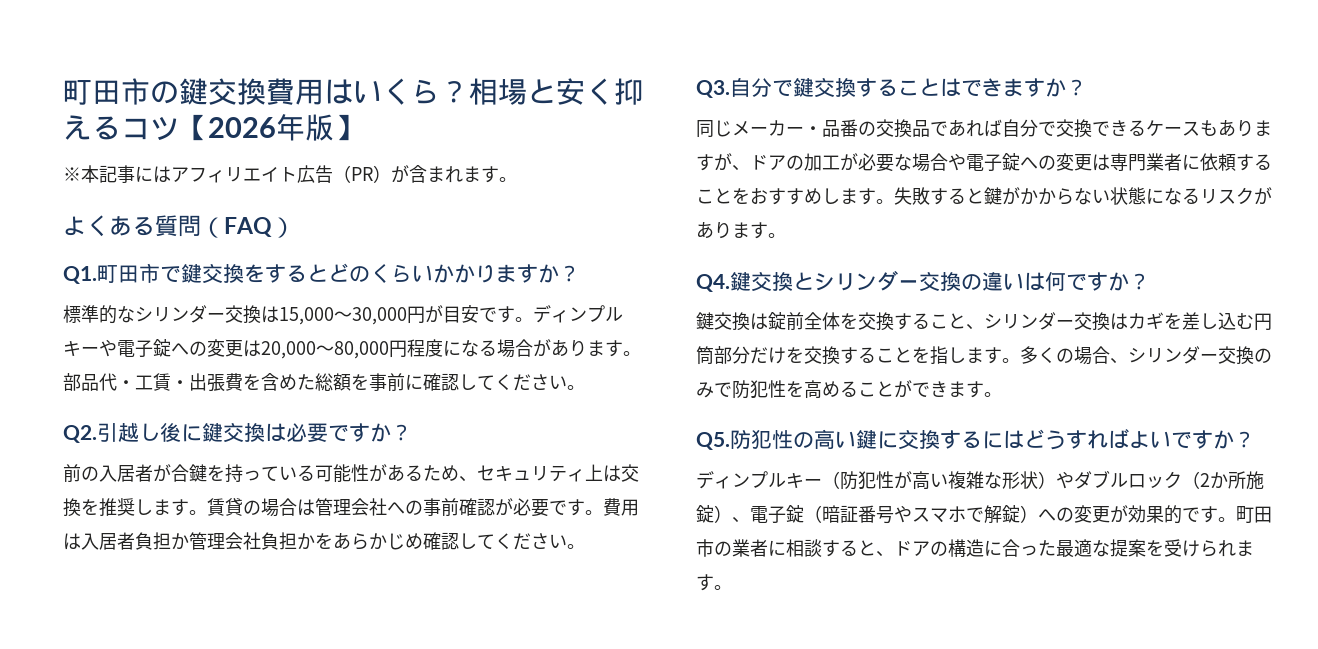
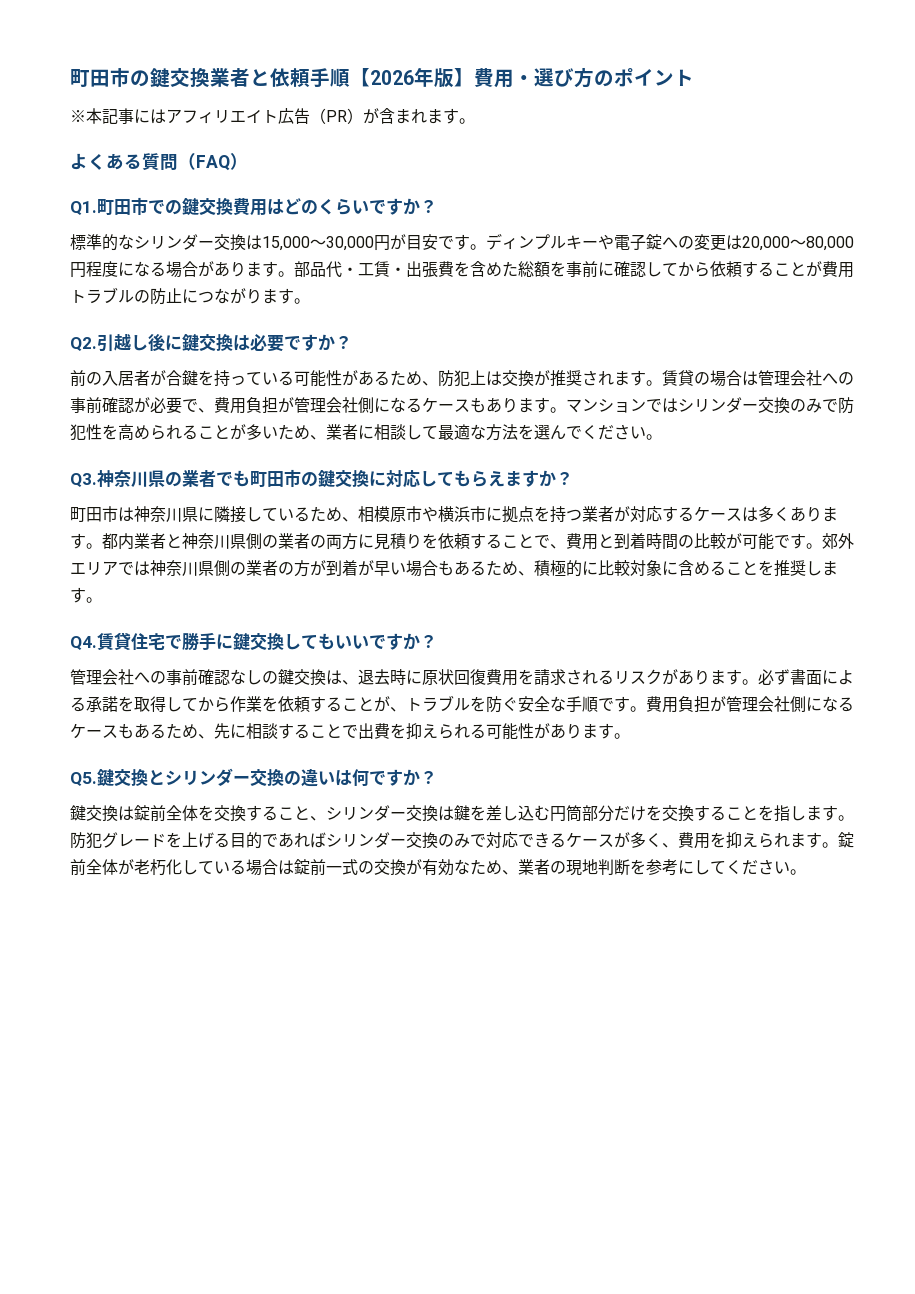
[63,78,643,105] [63,114,363,141] 町田市の鍵交換費用はいくら？相場と安く抑えるコツ【2026年版】 -> [70,67,694,88] 町田市の鍵交換業者と依頼手順【2026年版】費用・選び方のポイント
[181,263,328,284] 鍵交換をすると -> [165,198,284,216] の鍵交換費用は
[433,264,517,283] かかりま -> [369,200,386,214] で
[495,374,567,391] ください -> [678,261,854,278] [70,287,294,305] から依頼することが費用トラブルの防止につながります
[477,464,639,482] [63,498,153,517] セキュリティ上は交換を推奨し -> [438,370,614,387] 防犯上は交換が推奨され
[567,498,639,516] [63,532,585,550] [696,77,1087,98] [696,119,1128,138] す。費用は入居者負担か管理会社負担かをあらかじめ確認してください。 // Q3.自分で鍵交換することはできますか？ // 同じメーカー・品番の交換品であれば自分で交換でき -> [198,397,406,414] 、費用負担が管理会社側にな
[714,153,1272,172] [696,187,1182,205] が、ドアの加工が必要な場合や電子錠への変更は専門業者に依頼することをおすすめします。失敗すると鍵がかからない状態にな -> [550,397,854,414] [70,424,662,441] [70,469,573,488] [70,506,838,523] [70,533,854,550] [70,560,838,577] [70,587,102,603] [70,632,437,651] [70,669,598,686] 。マンションではシリンダー交換のみで防犯性を高められることが多いため、業者に相談して最適な方法を選んでください。 // Q3.神奈川県の業者でも町田市の鍵交換に対応してもらえますか？ // 町田市は神奈川県に隣接しているため、相模原市や横浜市に拠点を持つ業者が対応するケースは多くあります。都内業者と神奈川県側の業者の両方に見積りを依頼することで、費用と到着時間の比較が可能です。郊外エリアでは神奈川県側の業者の方が到着が早い場合もあるため、積極的に比較対象に含めることを推奨します。 // Q4.賃貸住宅で勝手に鍵交換してもいいですか？ // 管理会社への事前確認なしの鍵交換は、退去時に原状回復費用を請求され
[696,274,730,292] // Q4. -> [758,669,854,685] [70,695,854,713] [70,723,630,740] [70,772,97,786] 必ず書面による承諾を取得してから作業を依頼することが、トラブルを防ぐ安全な手順です。費用負担が管理会社側になるケースもあるため、先に相談することで出費を抑えられる可能性があります。 // Q5.
[1128,312,1164,329] カギ -> [454,805,470,821] 鍵
[1020,346,1272,365] [696,380,1002,399] [696,429,1255,450] [696,470,1264,490] [696,505,1272,524] [696,539,1254,557] [696,574,714,591] 多くの場合、シリンダー交換のみで防犯性を高めることができます。 // Q5.防犯性の高い鍵に交換するにはどうすればよいですか？ // ディンプルキー（防犯性が高い複雑な形状）やダブルロック（2か所施錠）、電子錠（暗証番号やスマホで解錠）への変更が効果的です。町田市の業者に相談すると、ドアの構造に合った最適な提案を受けられます -> [70,832,854,849] [70,859,790,876] 防犯グレードを上げる目的であればシリンダー交換のみで対応できるケースが多く、費用を抑えられます。錠前全体が老朽化している場合は錠前一式の交換が有効なため、業者の現地判断を参考にしてください

